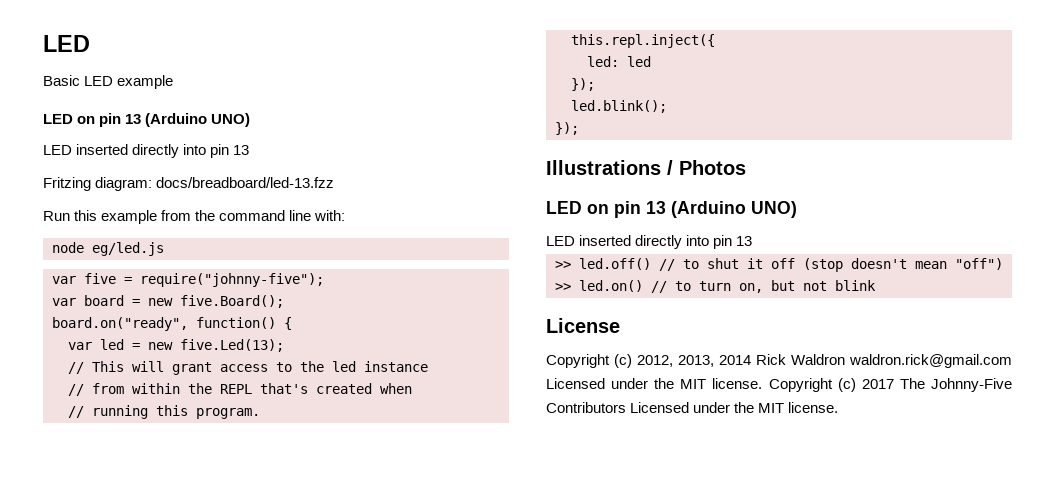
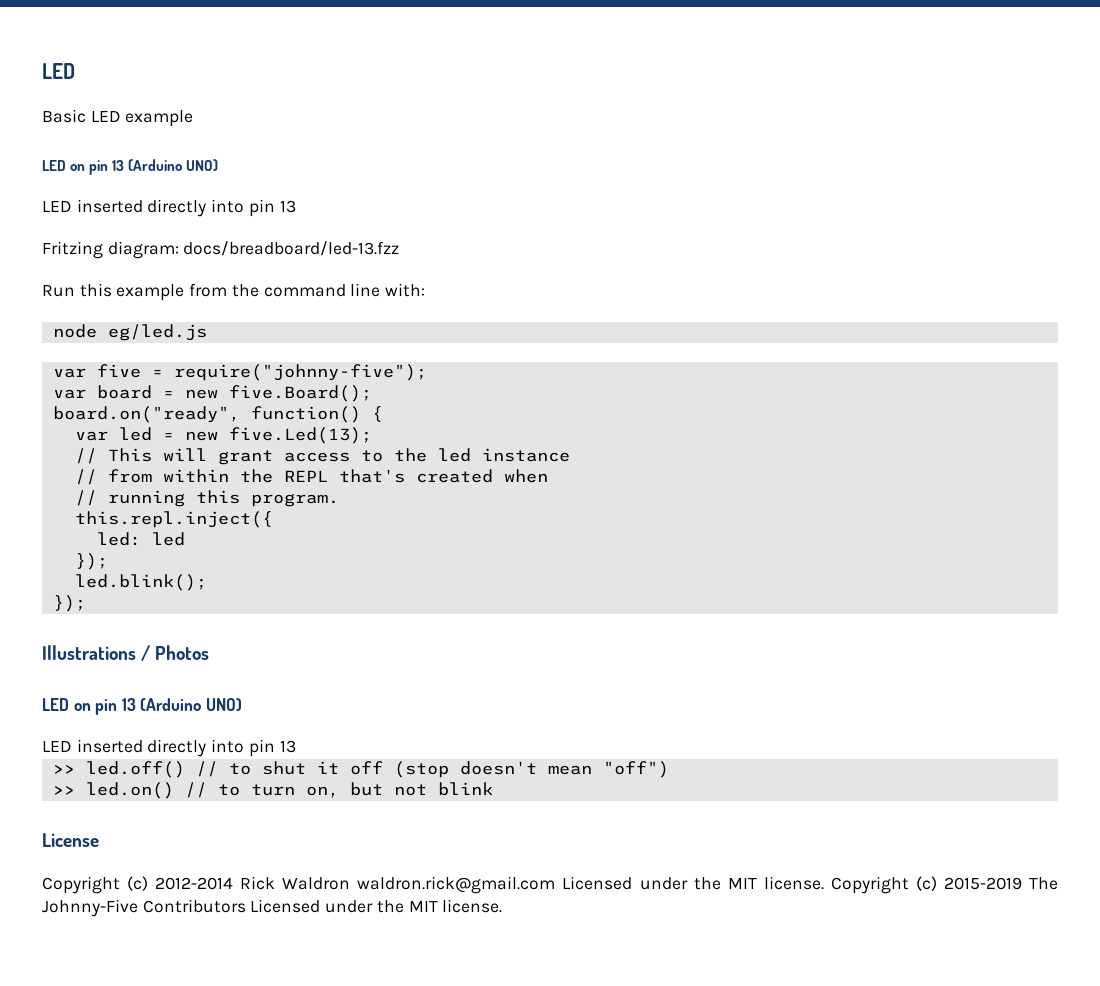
[637,355,751,367] 2012, 2013, 2014 -> [155,877,234,890] 2012-2014
[861,379,894,389] 2017 -> [943,877,1022,890] 2015-2019

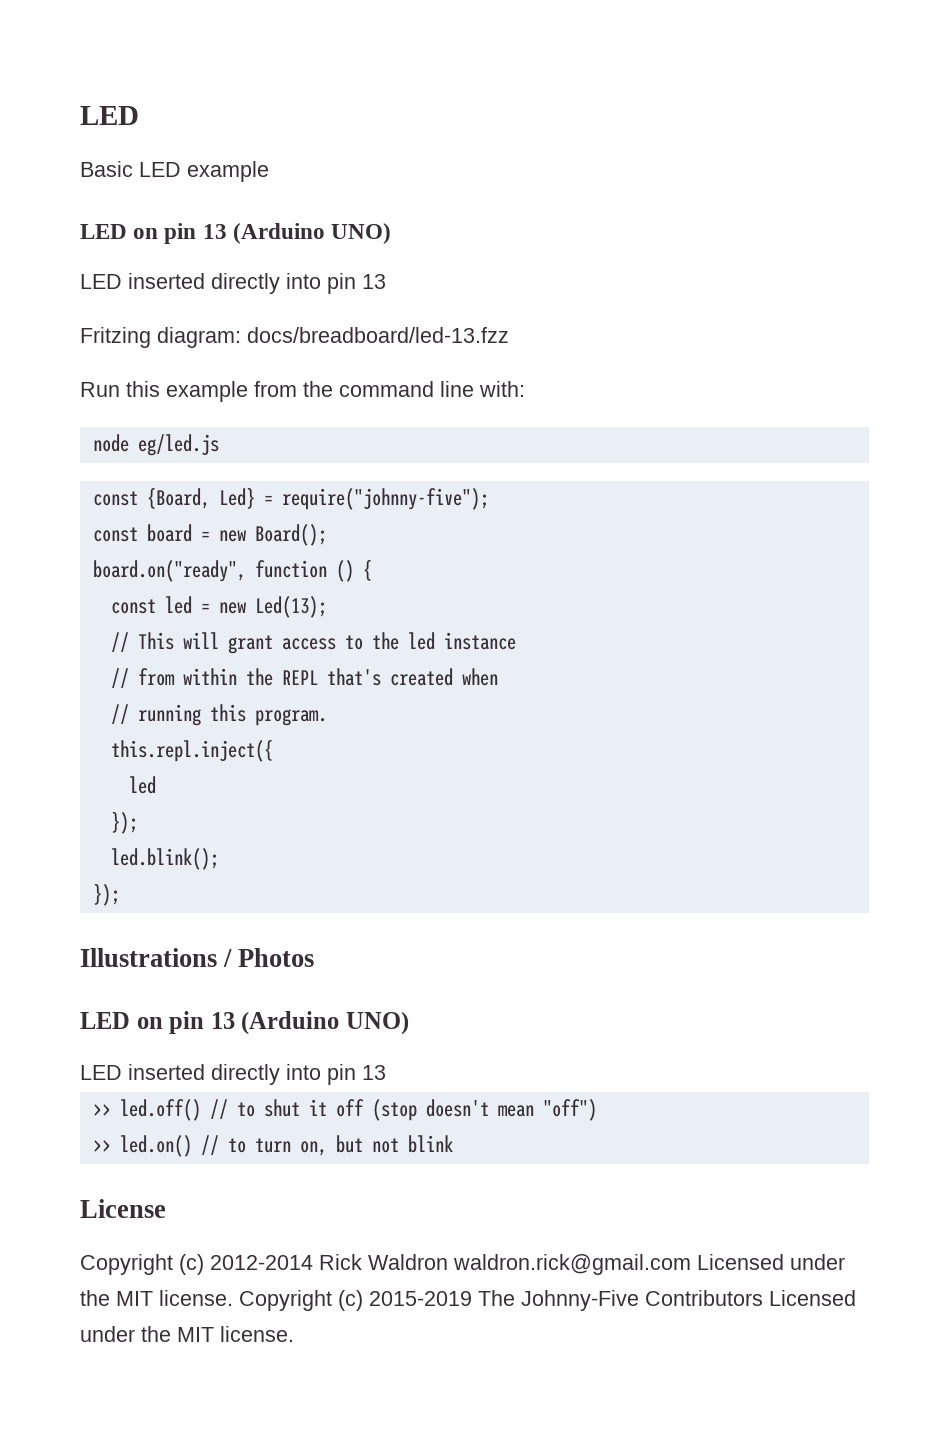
[52,364,141,378] var five -> [92,487,255,509] const {Board, Led}
[52,389,86,399] var -> [92,527,138,542] const
[228,385,372,402] five.Board(); -> [254,524,327,546] Board();
[250,406,361,423] function() -> [254,560,354,582] function ()
[74,431,108,441] var -> [110,599,156,614] const
[228,427,372,444] five.Led(13); -> [254,596,327,618] Led(13);
[96,532,141,546] led: -> (273, 750) none

